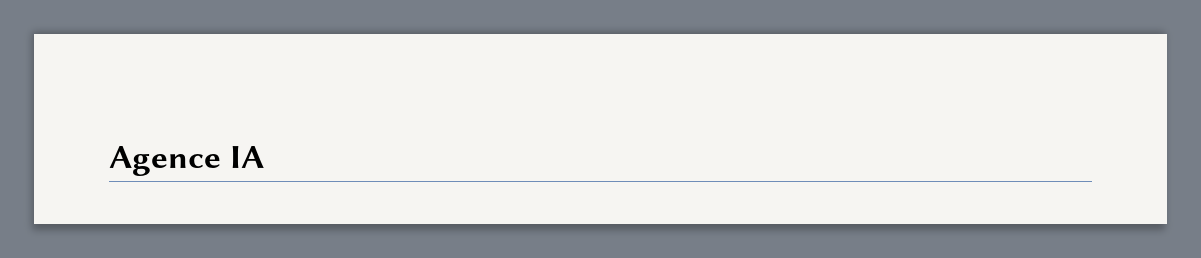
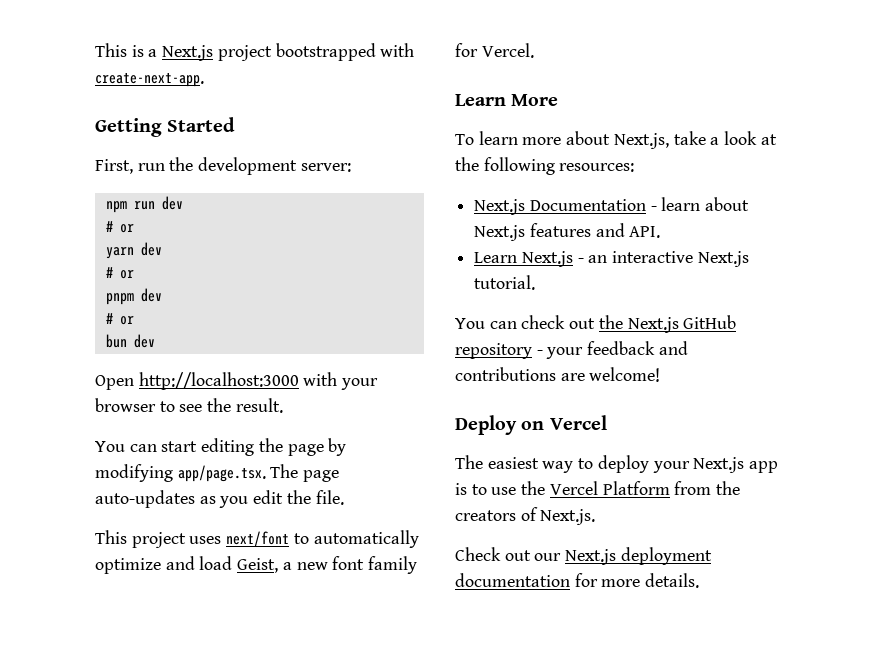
[109,146,265,176] Agence IA -> [95,43,415,61] [95,73,204,87] [95,117,236,137] [95,157,351,175] [105,196,183,213] [105,221,134,233] [105,242,162,259] [105,267,134,279] [105,288,162,305] [105,313,134,325] [105,334,155,348] [95,372,379,390] [95,398,283,413] [95,438,347,456] [95,464,340,482] [95,490,344,508] [95,530,419,548] [95,556,418,574] [455,43,534,58] [455,94,559,106] [455,131,777,149] [455,157,635,175] [474,197,750,215] [474,223,661,241] [474,251,749,267] [474,275,536,290] [455,315,737,333] [455,341,688,359] [455,367,661,382] [455,415,607,435] [455,455,779,473] [455,481,741,495] [455,507,596,525] [455,547,712,565] [455,573,700,588] This is a Next.js project bootstrapped with create-next-app. // Getting Started // First, run the development server: // npm run dev // # or // yarn dev // # or // pnpm dev // # or // bun dev // Open http://localhost:3000 with your browser to see the result. // You can start editing the page by modifying app/page.tsx. The page auto-updates as you edit the file. // This project uses next/font to automatically optimize and load Geist, a new font family for Vercel. // Learn More // To learn more about Next.js, take a look at the following resources: // Next.js Documentation - learn about Next.js features and API. // Learn Next.js - an interactive Next.js tutorial. // You can check out the Next.js GitHub repository - your feedback and contributions are welcome! // Deploy on Vercel // The easiest way to deploy your Next.js app is to use the Vercel Platform from the creators of Next.js. // Check out our Next.js deployment documentation for more details.

